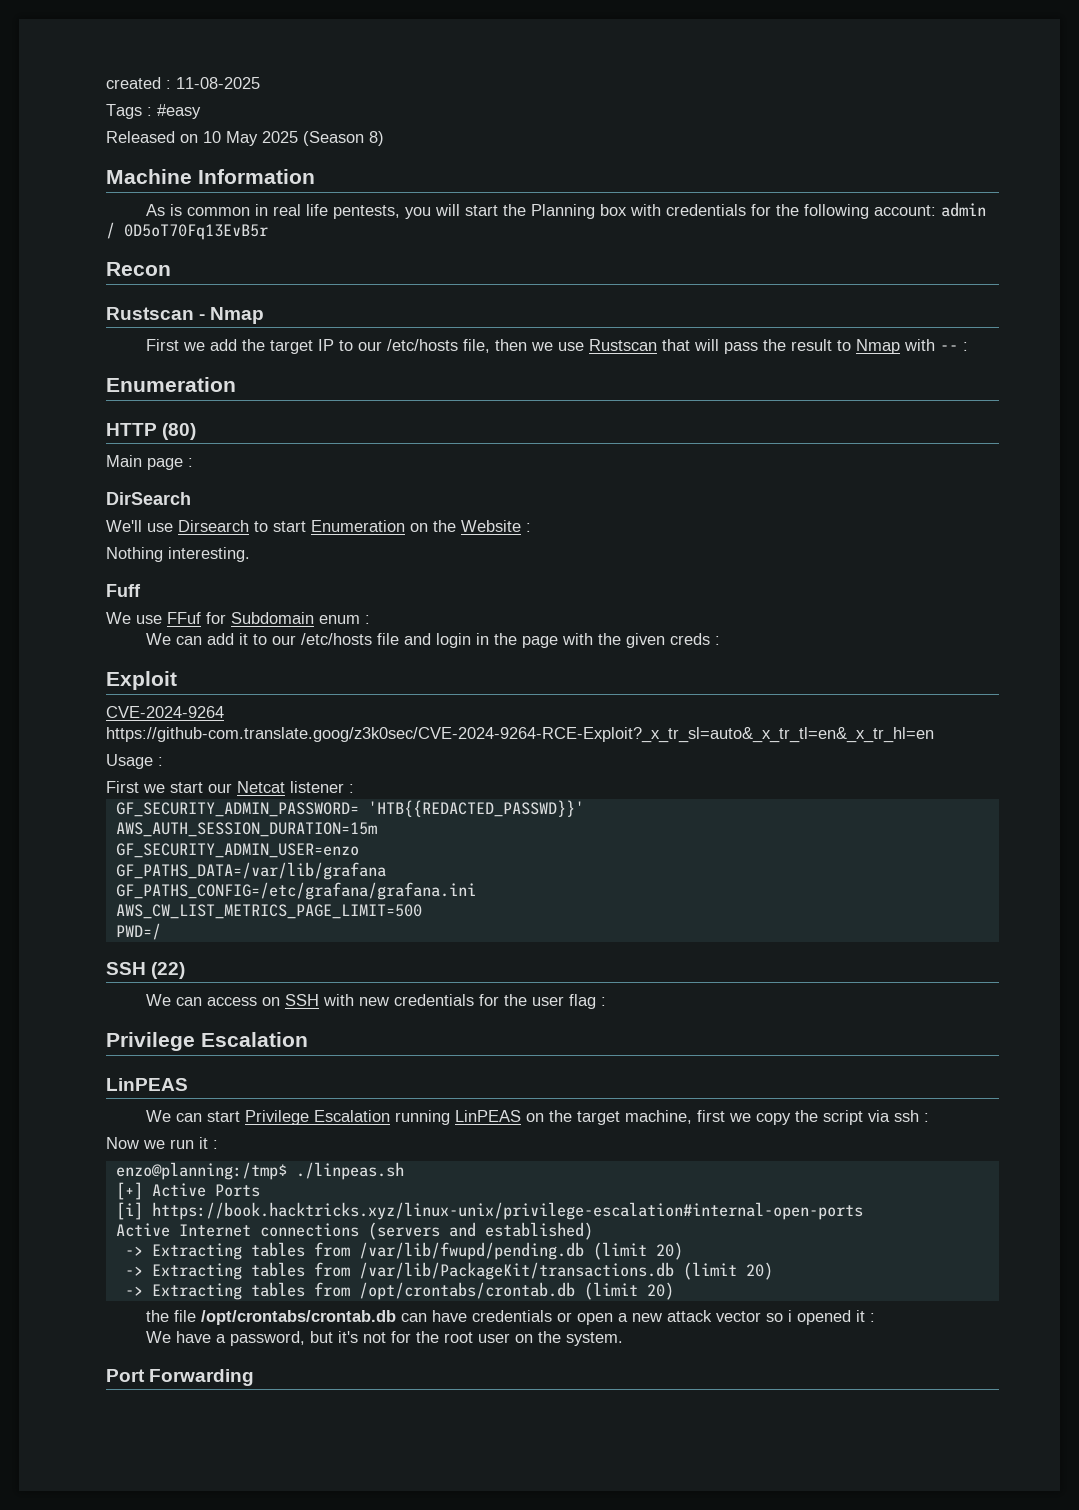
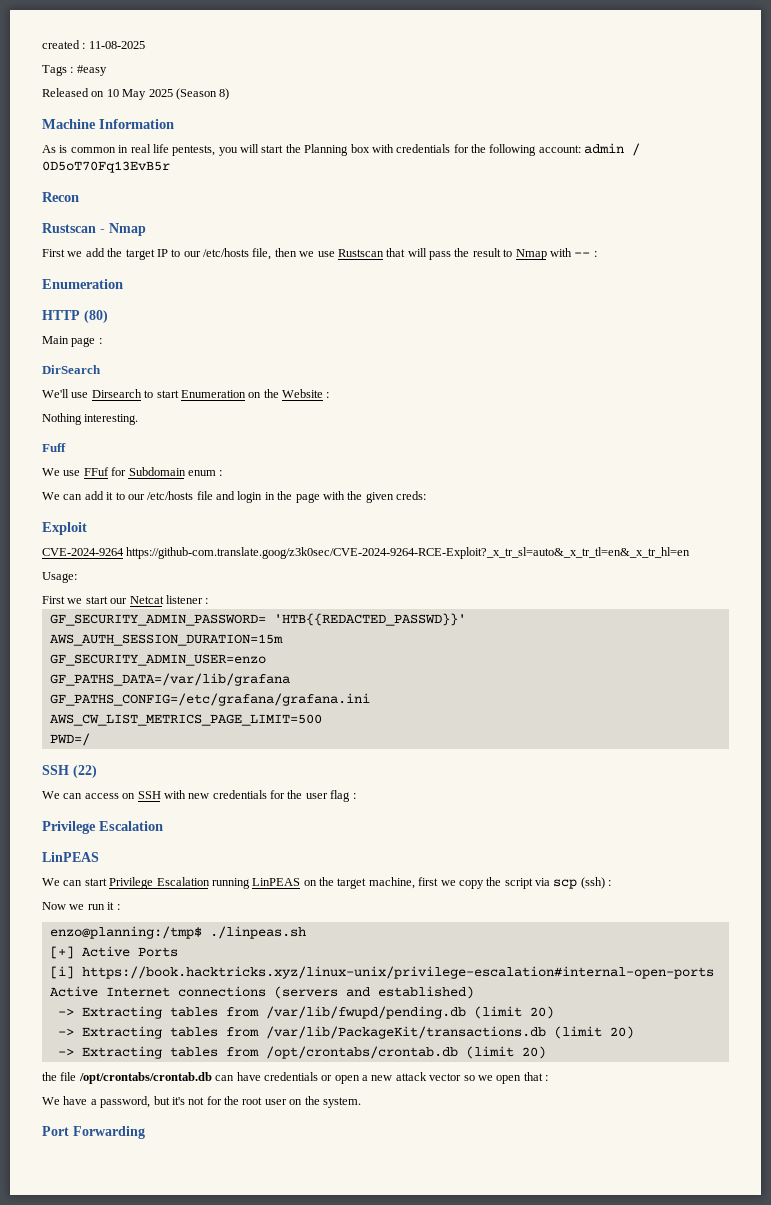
[669,633,720,645] creds : -> [396,491,426,500] creds:
[106,754,163,769] Usage : -> [42,572,77,583] Usage:
[893,1110,919,1122] ssh -> [553,877,605,889] scp (ssh)
[787,1310,865,1325] i opened it -> [477,1072,543,1084] we open that

